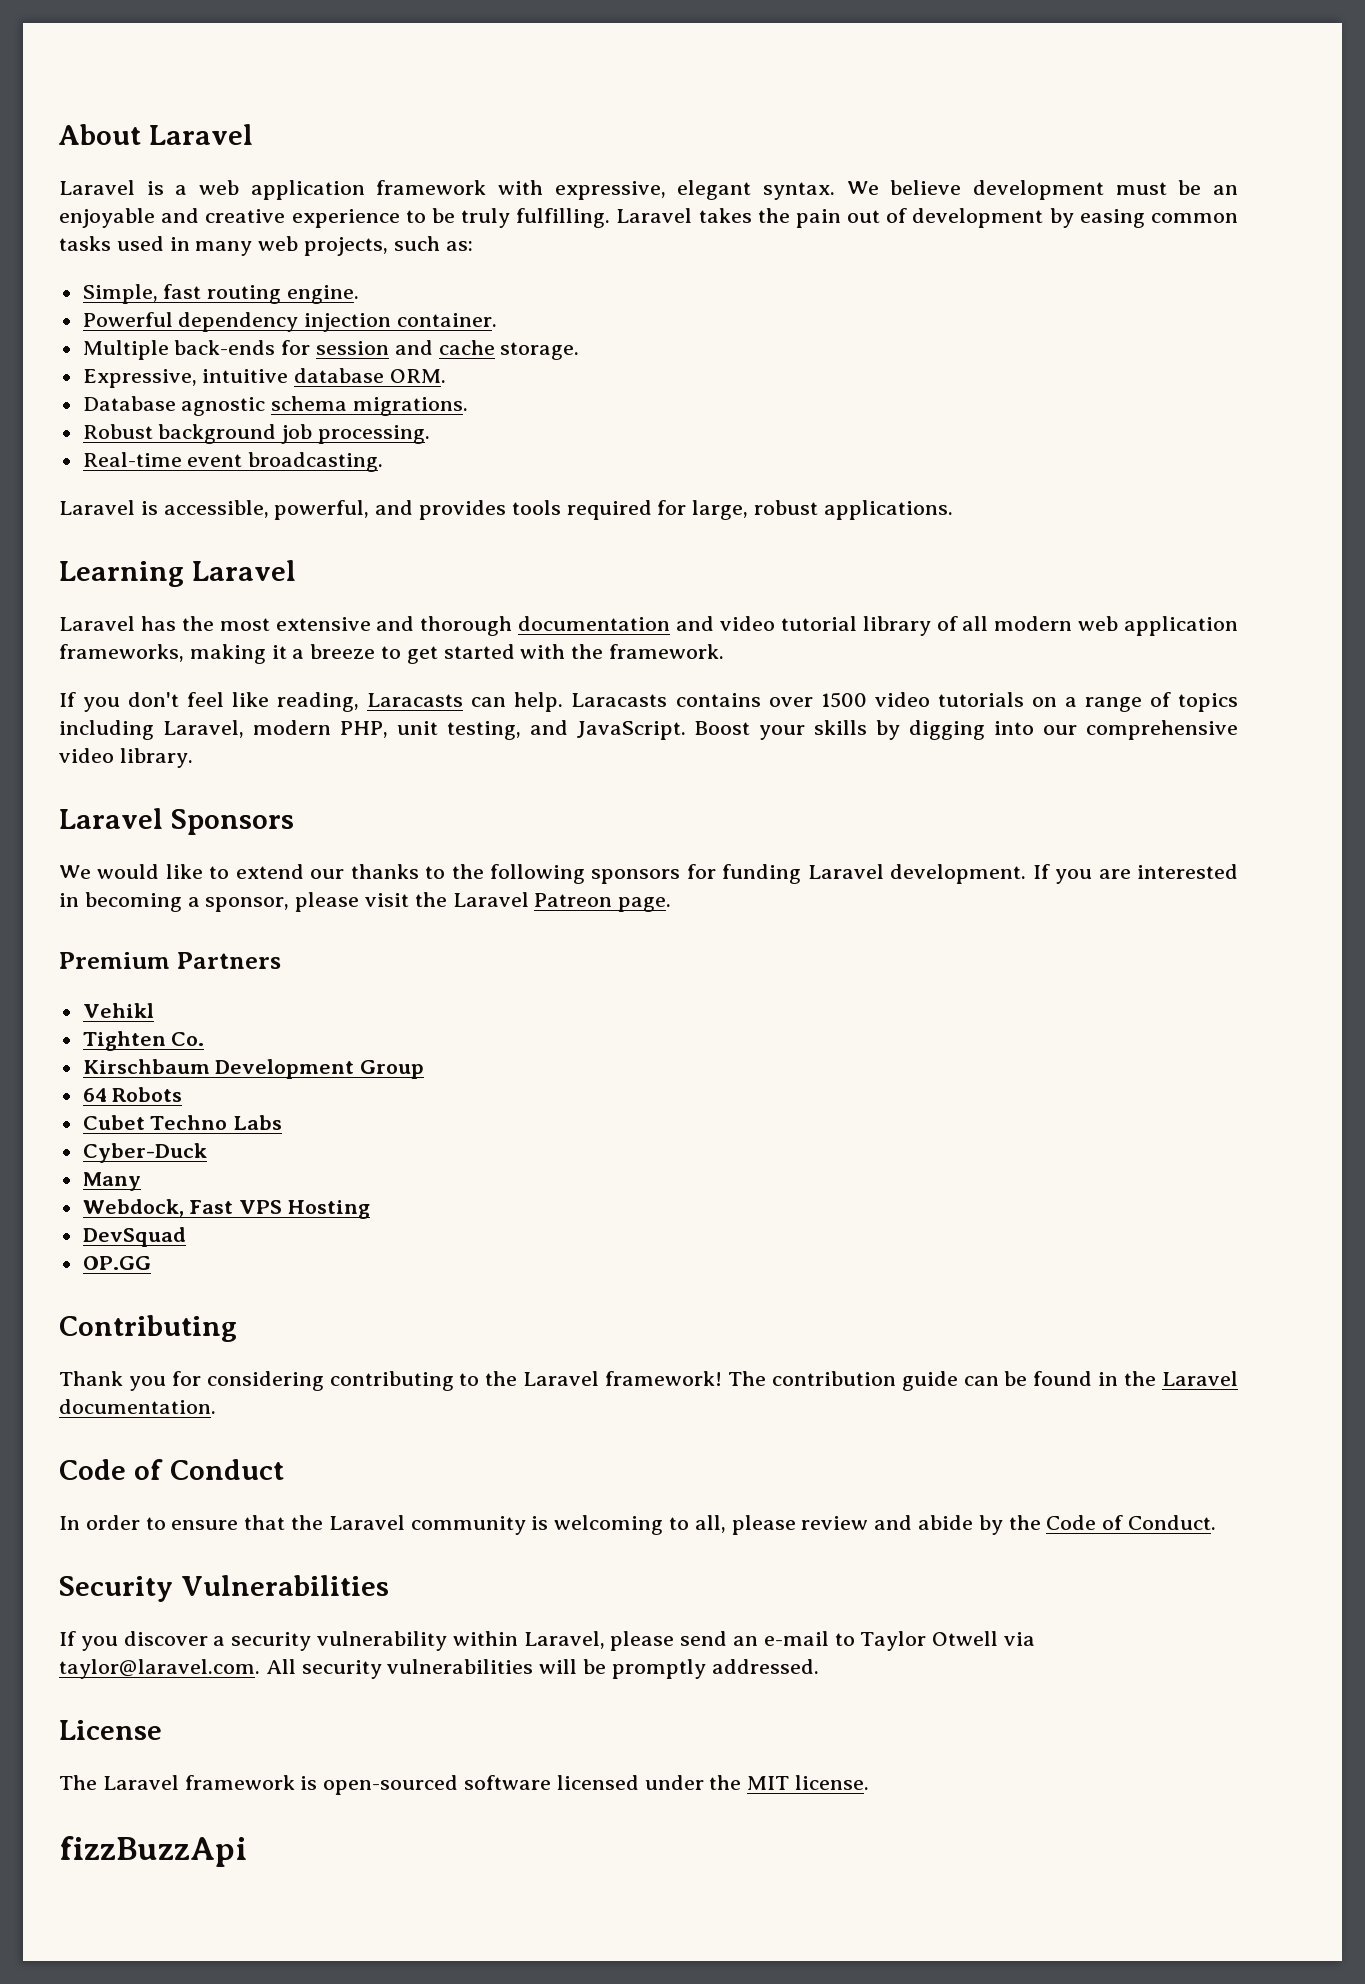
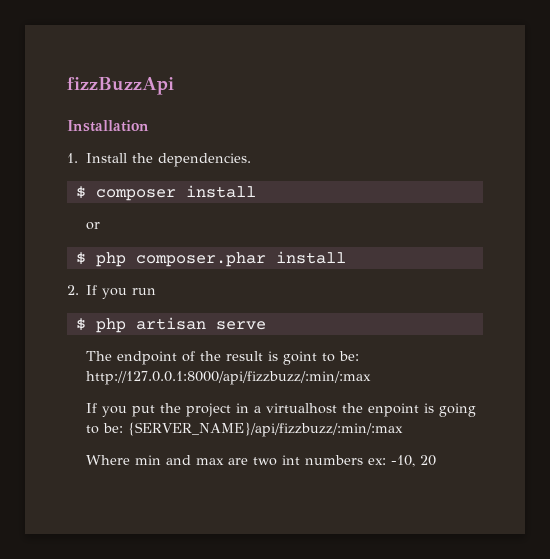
[58,124,253,145] [59,180,1238,200] [59,208,1238,228] [59,236,473,256] [82,284,360,304] [82,312,498,332] [82,340,580,360] [82,368,447,388] [82,396,469,416] [82,424,431,444] [82,452,384,472] [59,500,953,520] [59,560,296,587] [59,616,1238,636] [59,644,725,664] [59,692,1238,712] [59,720,1238,740] [59,748,193,768] [59,808,294,835] [59,864,1238,884] [59,892,672,912] [59,952,281,969] [82,1003,154,1018] [82,1031,205,1051] [82,1059,425,1079] [82,1087,183,1102] [82,1115,283,1130] [82,1143,207,1163] [82,1172,141,1191] [82,1199,371,1219] [82,1227,186,1247] [82,1256,151,1270] [59,1315,237,1342] [59,1371,1239,1391] [59,1399,216,1414] [59,1459,284,1480] [59,1515,1217,1535] [59,1575,389,1602] [59,1631,1036,1651] [59,1659,819,1679] [59,1720,162,1740] [59,1775,870,1795] [59,1836,247,1867] About Laravel // Laravel is a web application framework with expressive, elegant syntax. We believe development must be an enjoyable and creative experience to be truly fulfilling. Laravel takes the pain out of development by easing common tasks used in many web projects, such as: // Simple, fast routing engine. // Powerful dependency injection container. // Multiple back-ends for session and cache storage. // Expressive, intuitive database ORM. // Database agnostic schema migrations. // Robust background job processing. // Real-time event broadcasting. // Laravel is accessible, powerful, and provides tools required for large, robust applications. // Learning Laravel // Laravel has the most extensive and thorough documentation and video tutorial library of all modern web application frameworks, making it a breeze to get started with the framework. // If you don't feel like reading, Laracasts can help. Laracasts contains over 1500 video tutorials on a range of topics including Laravel, modern PHP, unit testing, and JavaScript. Boost your skills by digging into our comprehensive video library. // Laravel Sponsors // We would like to extend our thanks to the following sponsors for funding Laravel development. If you are interested in becoming a sponsor, please visit the Laravel Patreon page. // Premium Partners // Vehikl // Tighten Co. // Kirschbaum Development Group // 64 Robots // Cubet Techno Labs // Cyber-Duck // Many // Webdock, Fast VPS Hosting // DevSquad // OP.GG // Contributing // Thank you for considering contributing to the Laravel framework! The contribution guide can be found in the Laravel documentation. // Code of Conduct // In order to ensure that the Laravel community is welcoming to all, please review and abide by the Code of Conduct. // Security Vulnerabilities // If you discover a security vulnerability within Laravel, please send an e-mail to Taylor Otwell via taylor@laravel.com. All security vulnerabilities will be promptly addressed. // License // The Laravel framework is open-sourced software licensed under the MIT license. // fizzBuzzApi -> [67,77,174,95] [67,120,149,132] [67,153,251,167] [75,185,256,201] [85,222,100,230] [75,251,346,267] [67,285,157,299] [75,317,266,333] [85,351,359,365] [85,371,371,385] [85,403,476,417] [85,422,403,437] [85,455,436,467] fizzBuzzApi // Installation // 1. Install the dependencies. // $ composer install // or // $ php composer.phar install // 2. If you run // $ php artisan serve // The endpoint of the result is goint to be: http://127.0.0.1:8000/api/fizzbuzz/:min/:max // If you put the project in a virtualhost the enpoint is going to be: {SERVER_NAME}/api/fizzbuzz/:min/:max // Where min and max are two int numbers ex: -10, 20

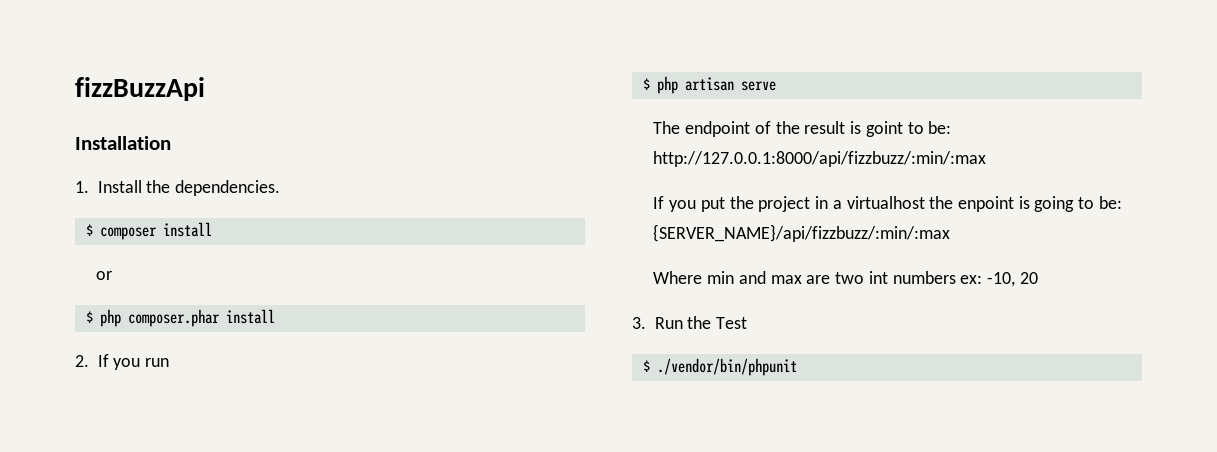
(436, 460) none -> [632,316,748,329] [642,358,797,376] // 3. Run the Test // $ ./vendor/bin/phpunit

